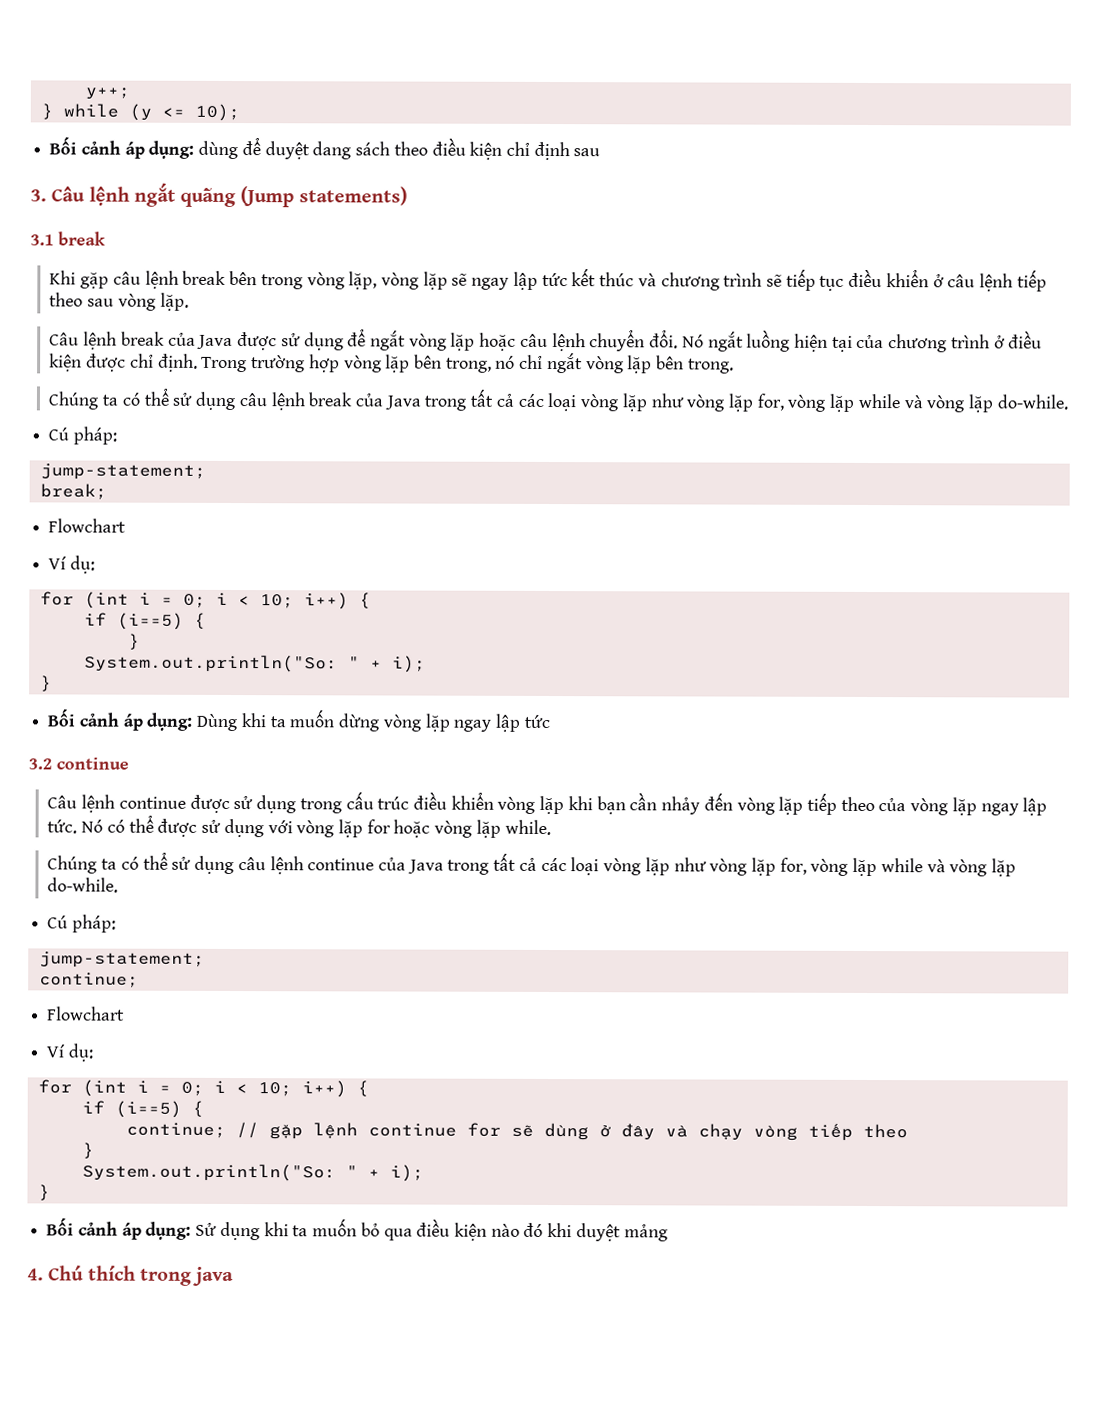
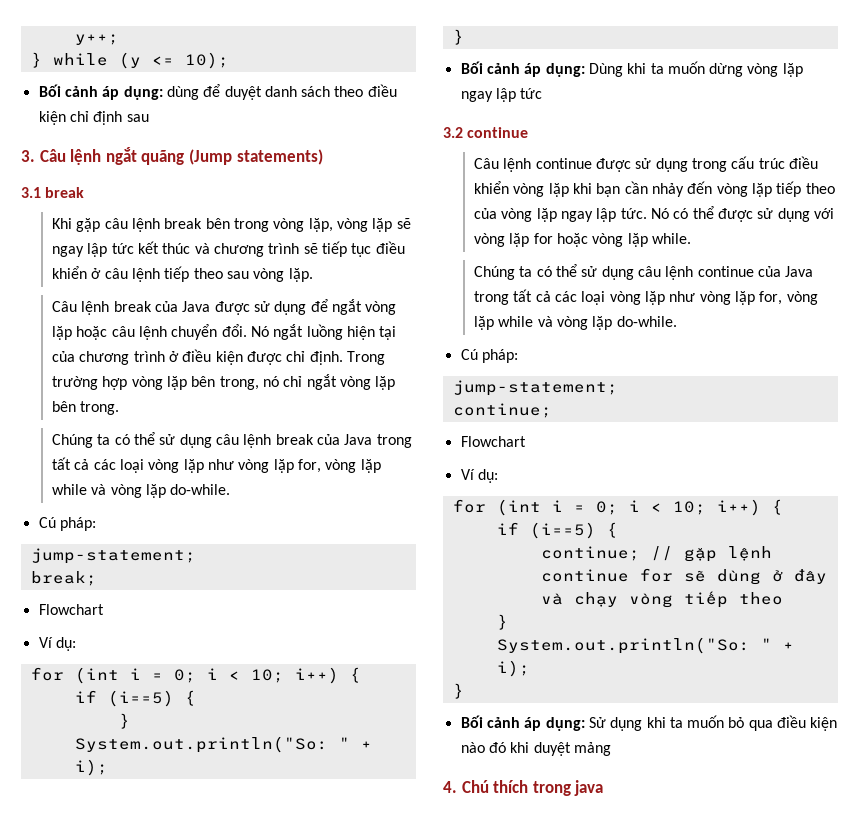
[312,141,352,160] dang -> [264,86,297,97] danh

